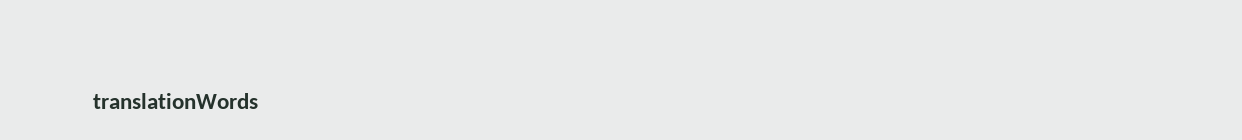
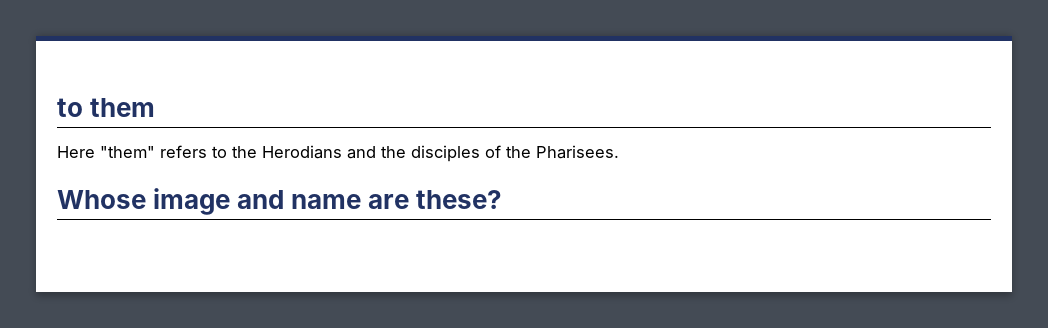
[93,93,258,109] translationWords -> [57,98,156,117] [57,145,619,162] [57,188,503,215] to them // Here "them" refers to the Herodians and the disciples of the Pharisees. // Whose image and name are these?

